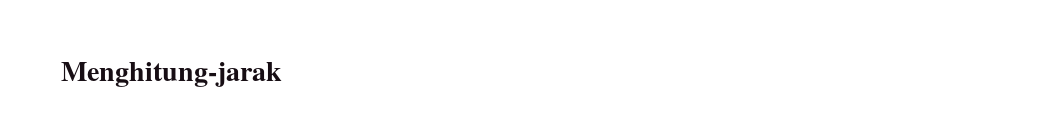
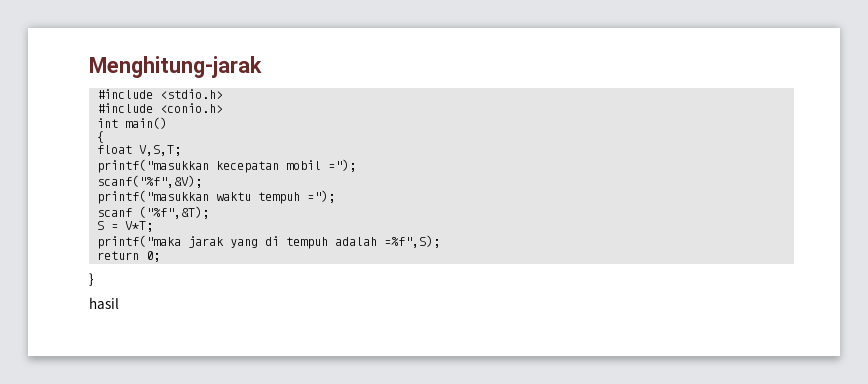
(282, 74) none -> [97,89,224,99] [97,103,224,113] [97,117,168,129] [97,131,105,143] [97,145,182,156] [97,159,357,173] [97,175,203,188] [97,190,336,204] [97,206,210,219] [97,221,154,232] [97,235,441,249] [97,251,161,262] [89,273,94,286] [89,297,119,309] // #include <stdio.h> // #include <conio.h> // int main() // { // float V,S,T; // printf("masukkan kecepatan mobil ="); // scanf("%f",&V); // printf("masukkan waktu tempuh ="); // scanf ("%f",&T); // S = V*T; // printf("maka jarak yang di tempuh adalah =%f",S); // return 0; // } // hasil

